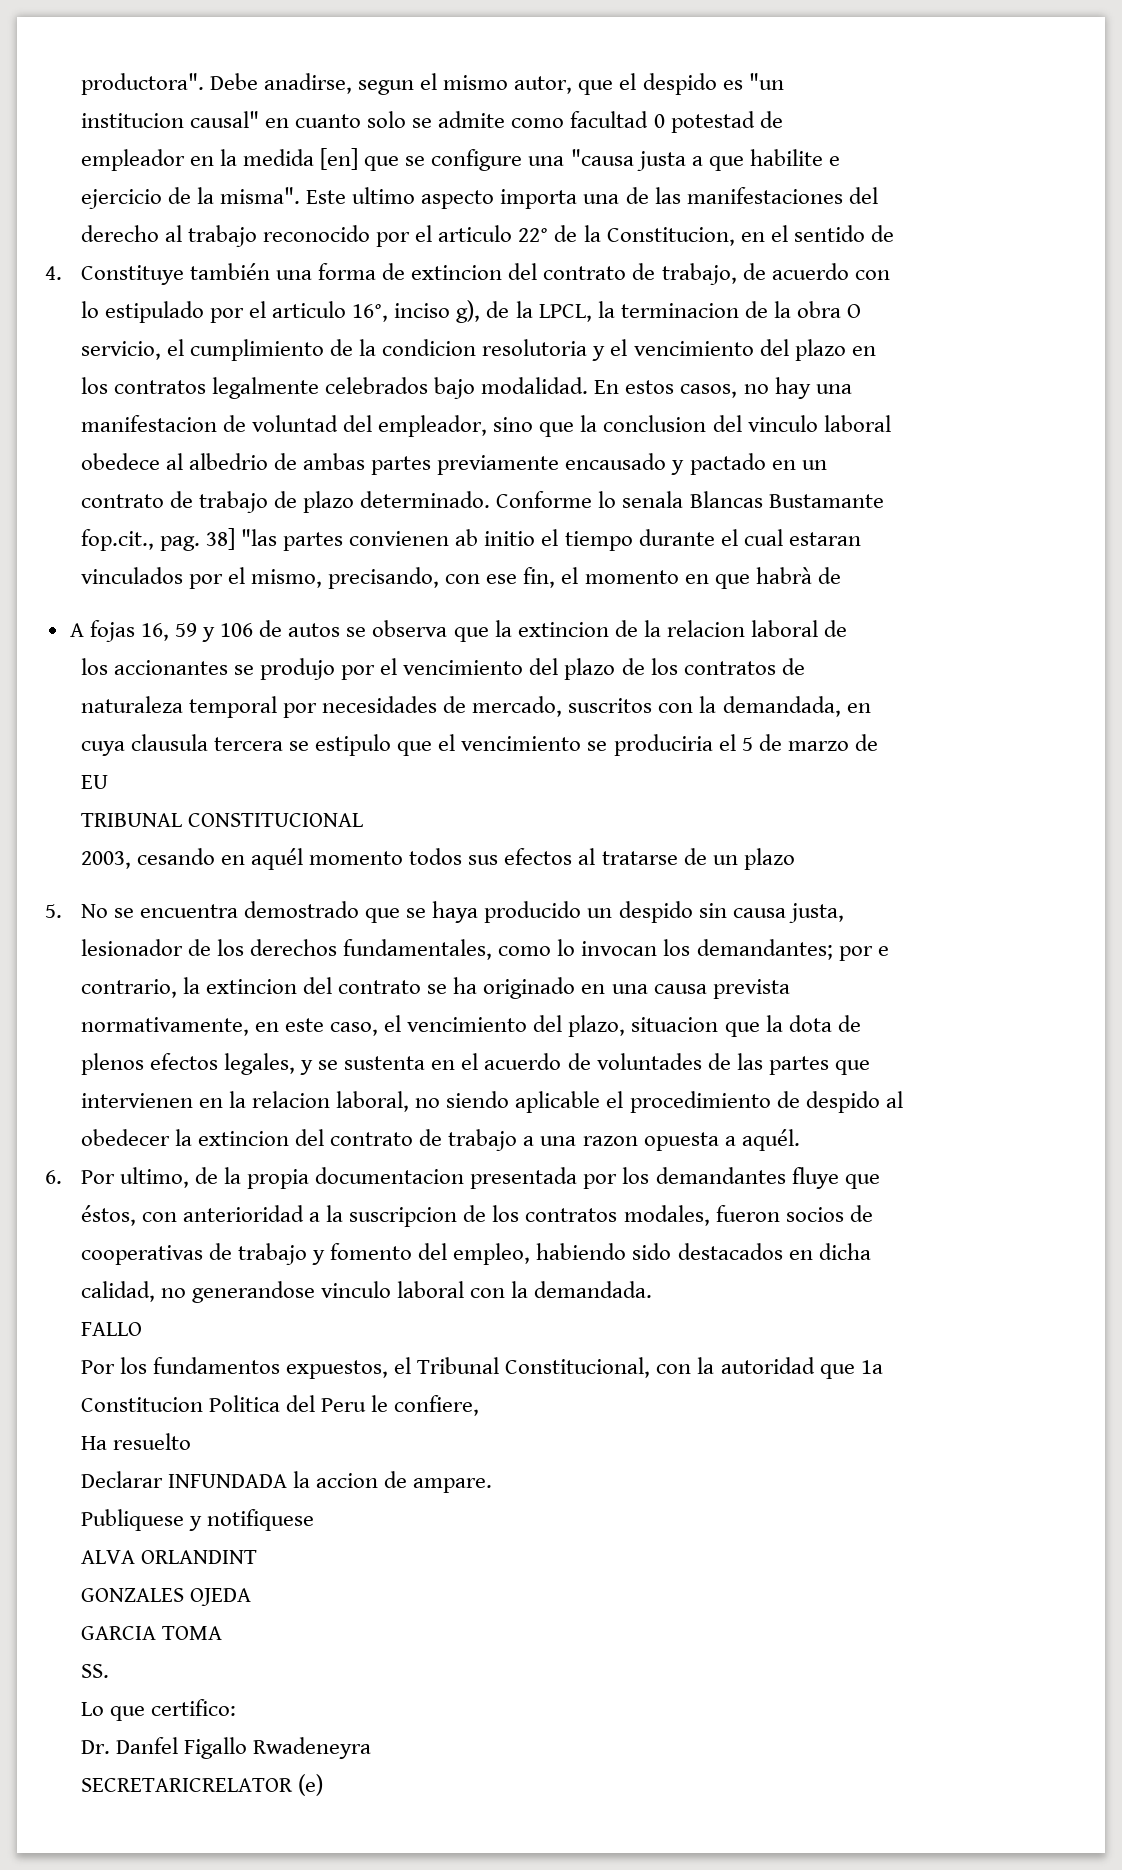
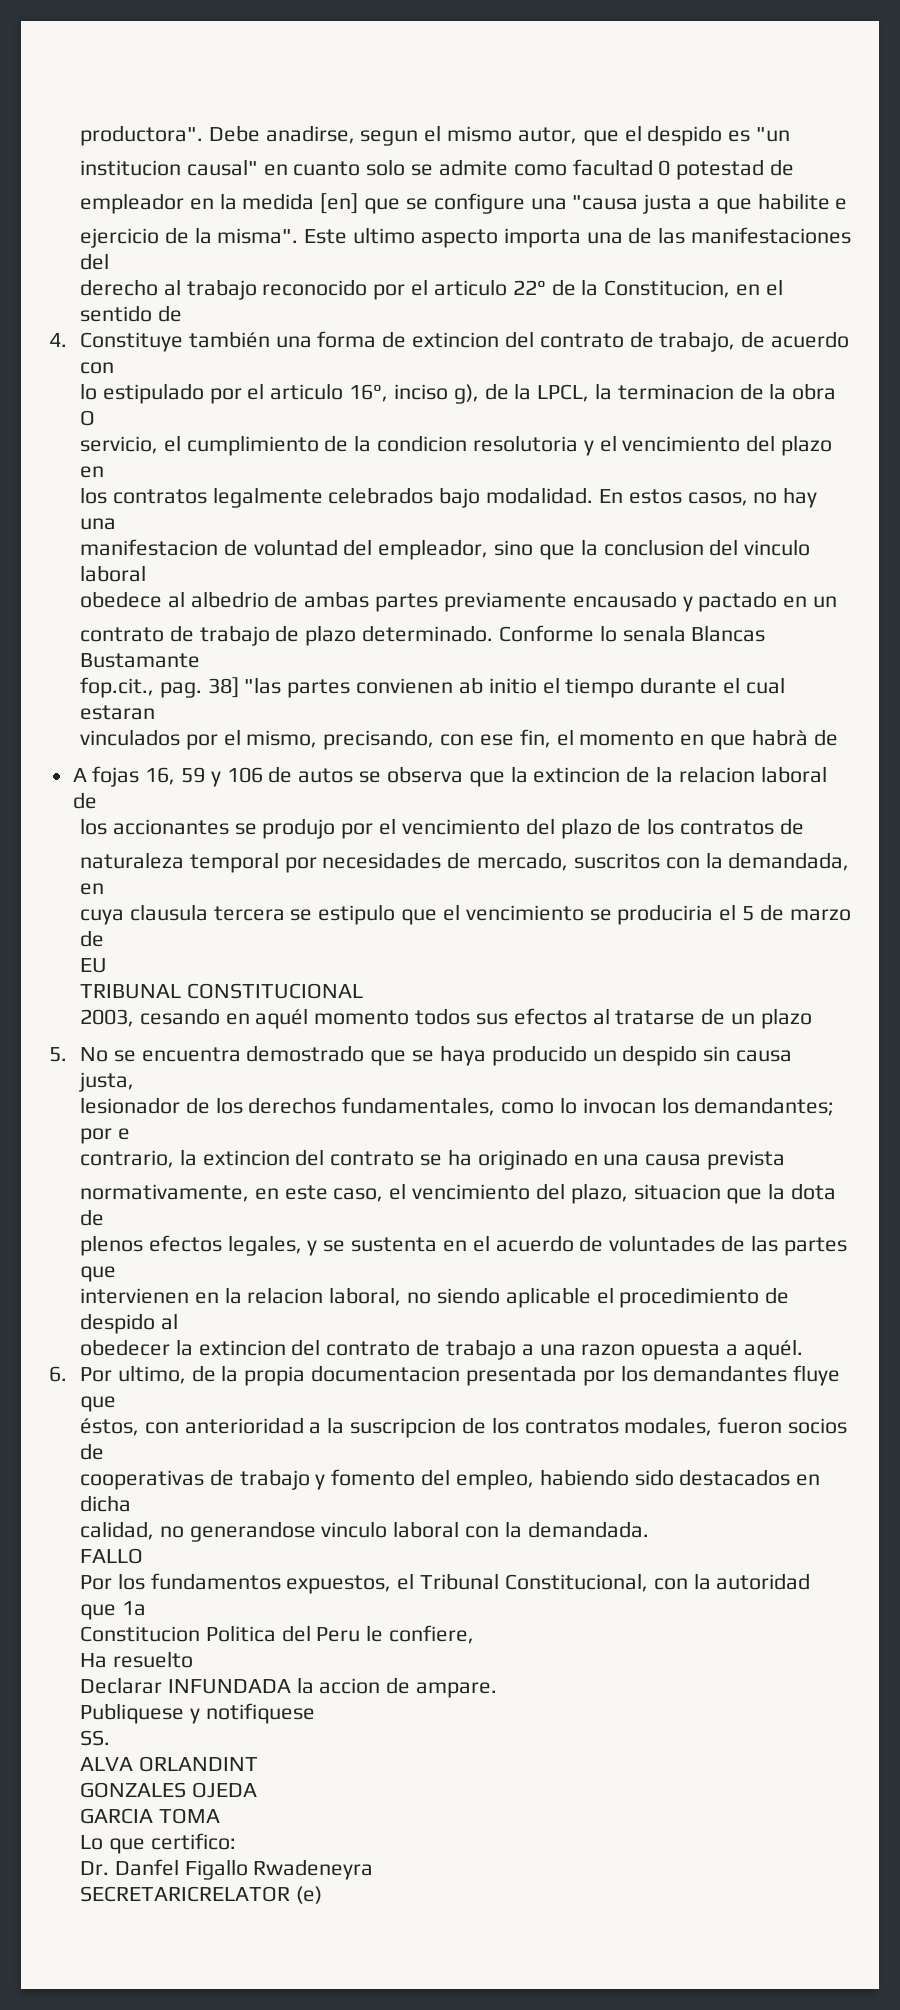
(315, 1520) none -> [80,1730,111,1746] // SS.
[80,1664,109,1678] // SS. -> (220, 1816) none

